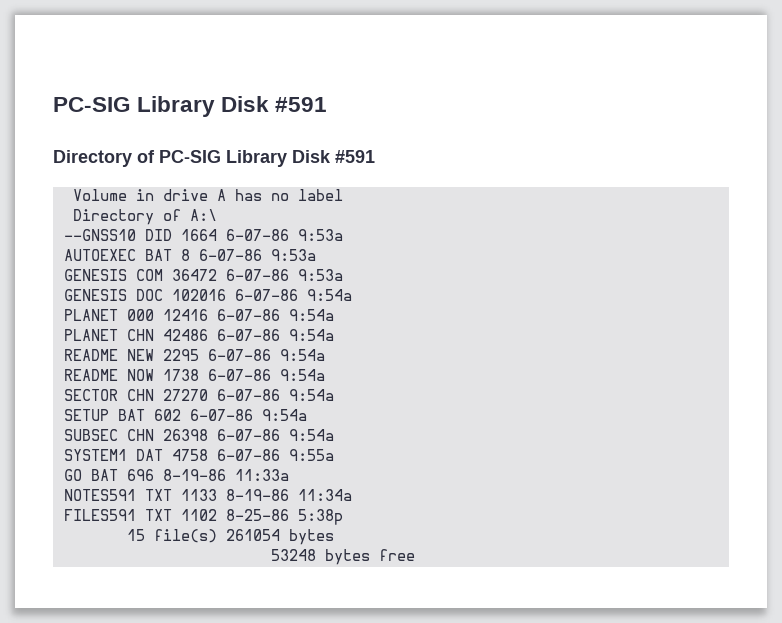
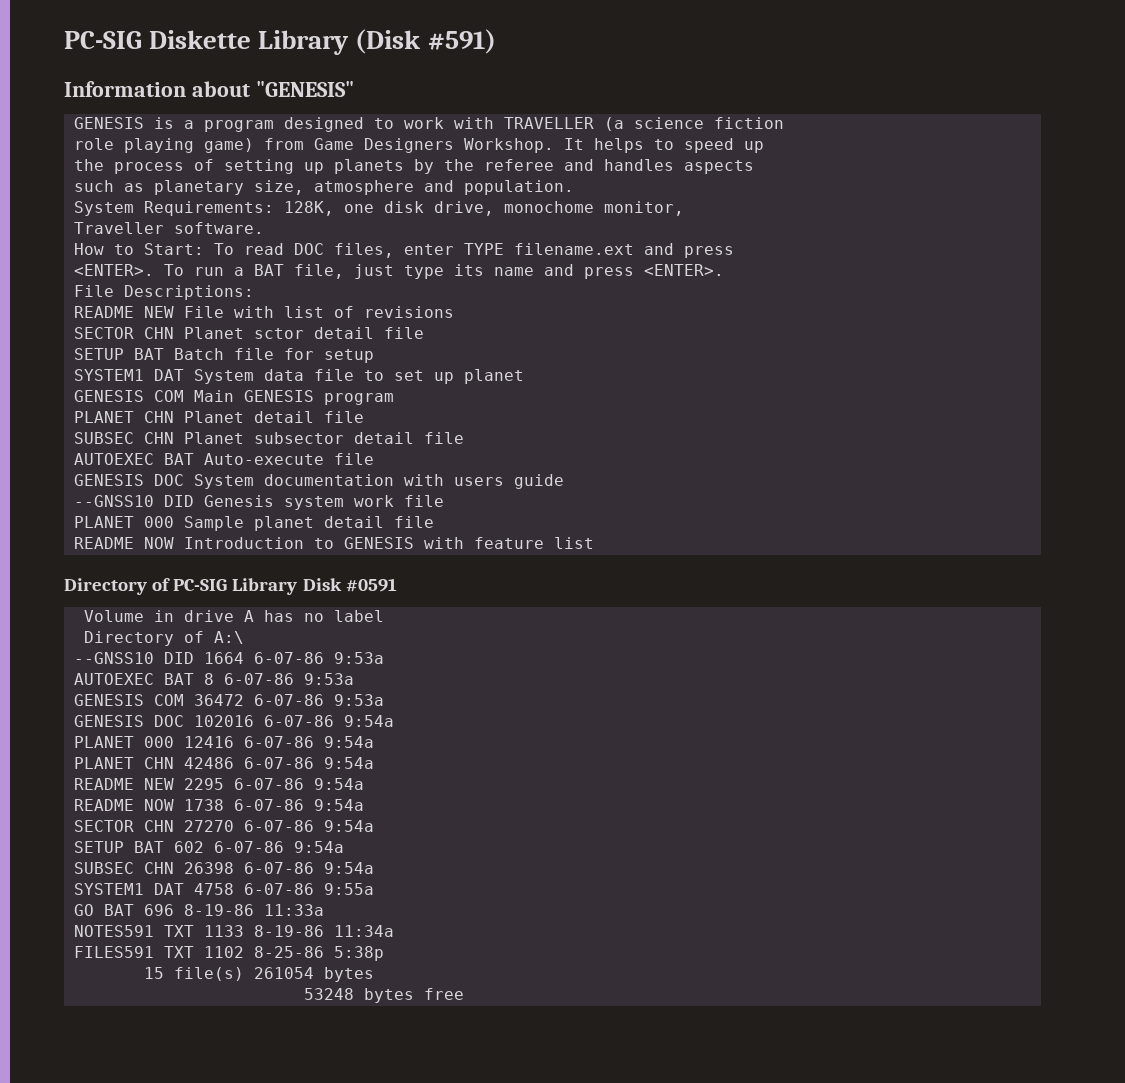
[53,96,328,117] PC-SIG Library Disk #591 -> [64,29,496,55] [64,81,354,97] [74,117,785,132] [74,138,765,153] [74,159,755,174] [74,180,575,195] [74,201,685,216] [74,222,265,234] [74,243,735,258] [74,264,725,279] [74,285,255,300] [74,306,455,318] [74,327,425,339] [74,348,375,363] [74,369,525,384] [74,390,395,405] [74,411,365,423] [74,432,465,444] [74,453,375,465] [74,474,565,489] [74,495,445,510] [74,516,435,531] [74,537,595,549] PC-SIG Diskette Library (Disk #591) // Information about "GENESIS" // GENESIS is a program designed to work with TRAVELLER (a science fiction // role playing game) from Game Designers Workshop. It helps to speed up // the process of setting up planets by the referee and handles aspects // such as planetary size, atmosphere and population. // System Requirements: 128K, one disk drive, monochome monitor, // Traveller software. // How to Start: To read DOC files, enter TYPE filename.ext and press // <ENTER>. To run a BAT file, just type its name and press <ENTER>. // File Descriptions: // README NEW File with list of revisions // SECTOR CHN Planet sctor detail file // SETUP BAT Batch file for setup // SYSTEM1 DAT System data file to set up planet // GENESIS COM Main GENESIS program // PLANET CHN Planet detail file // SUBSEC CHN Planet subsector detail file // AUTOEXEC BAT Auto-execute file // GENESIS DOC System documentation with users guide // --GNSS10 DID Genesis system work file // PLANET 000 Sample planet detail file // README NOW Introduction to GENESIS with feature list
[335,150,375,163] #591 -> [345,578,397,592] #0591

